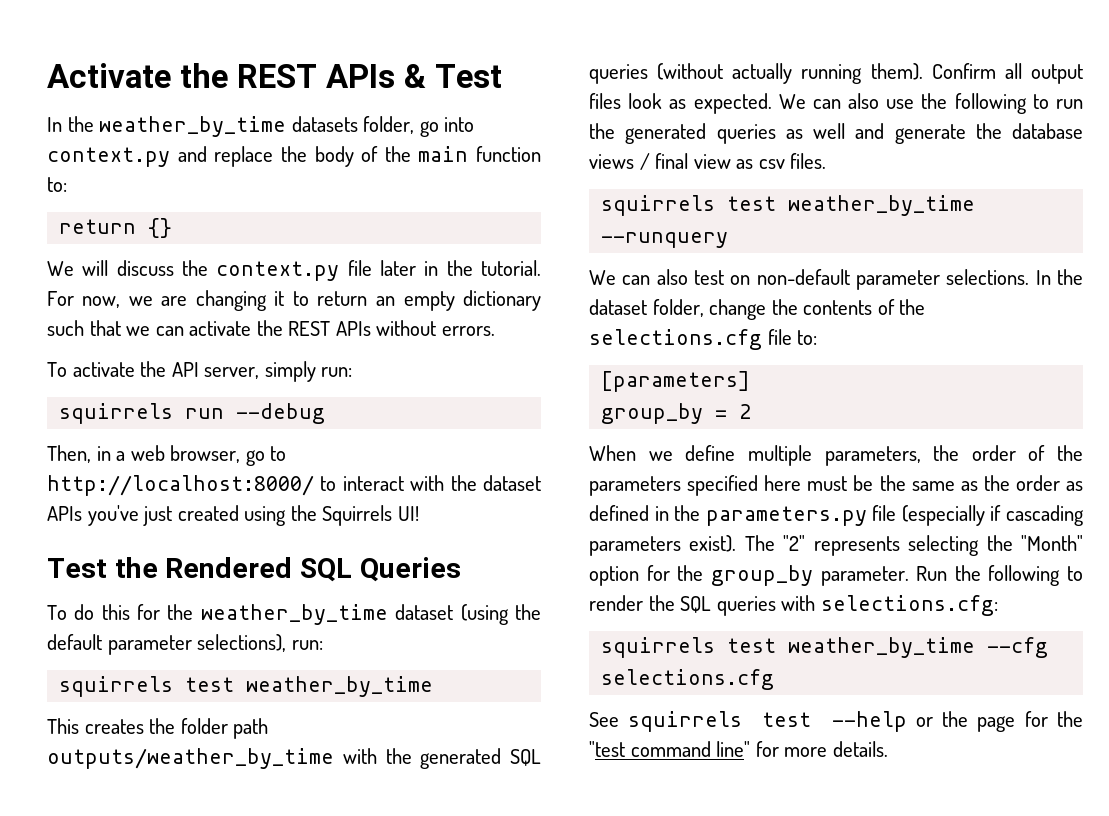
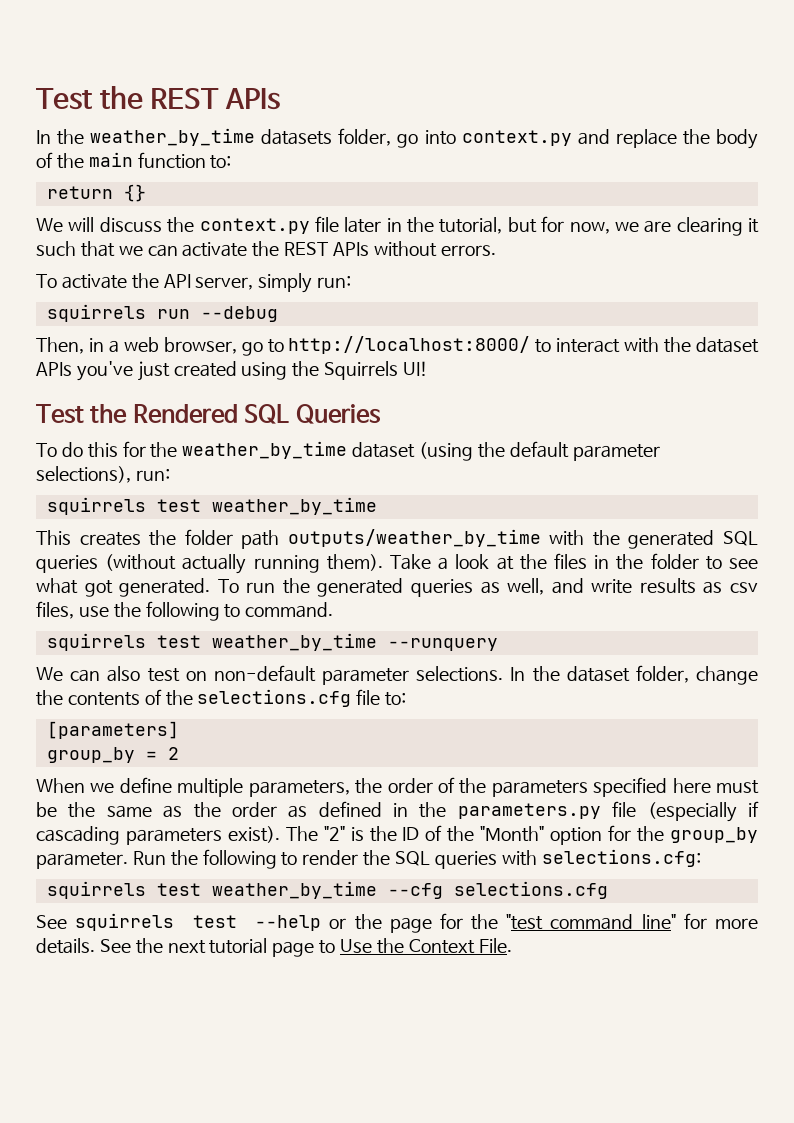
[47,63,502,88] Activate the REST APIs & Test -> [36,86,280,110] Test the REST APIs
[480,260,541,276] [47,290,542,311] tutorial. For now, we are changing it to return an empty dictionary -> [439,216,759,236] tutorial, but for now, we are clearing it
[931,63,1083,84] [589,93,1049,114] Confirm all output files look as expected. We can also use the following to -> [390,553,759,570] [36,578,239,597] Take a look at the files in the folder to see what got generated. To
[813,123,1083,144] [589,153,827,170] well and generate the database views / final view as csv files. -> [507,578,759,595] [36,601,334,621] well, and write results as csv files, use the following to command.
[813,535,980,556] represents selecting -> [350,825,443,842] is the ID of
(888, 749) none -> [99,938,512,957] See the next tutorial page to Use the Context File.

